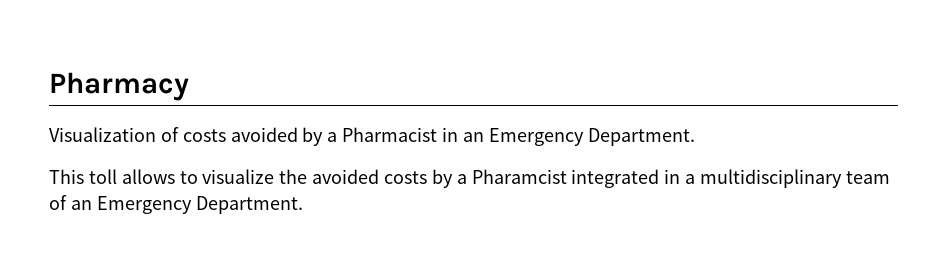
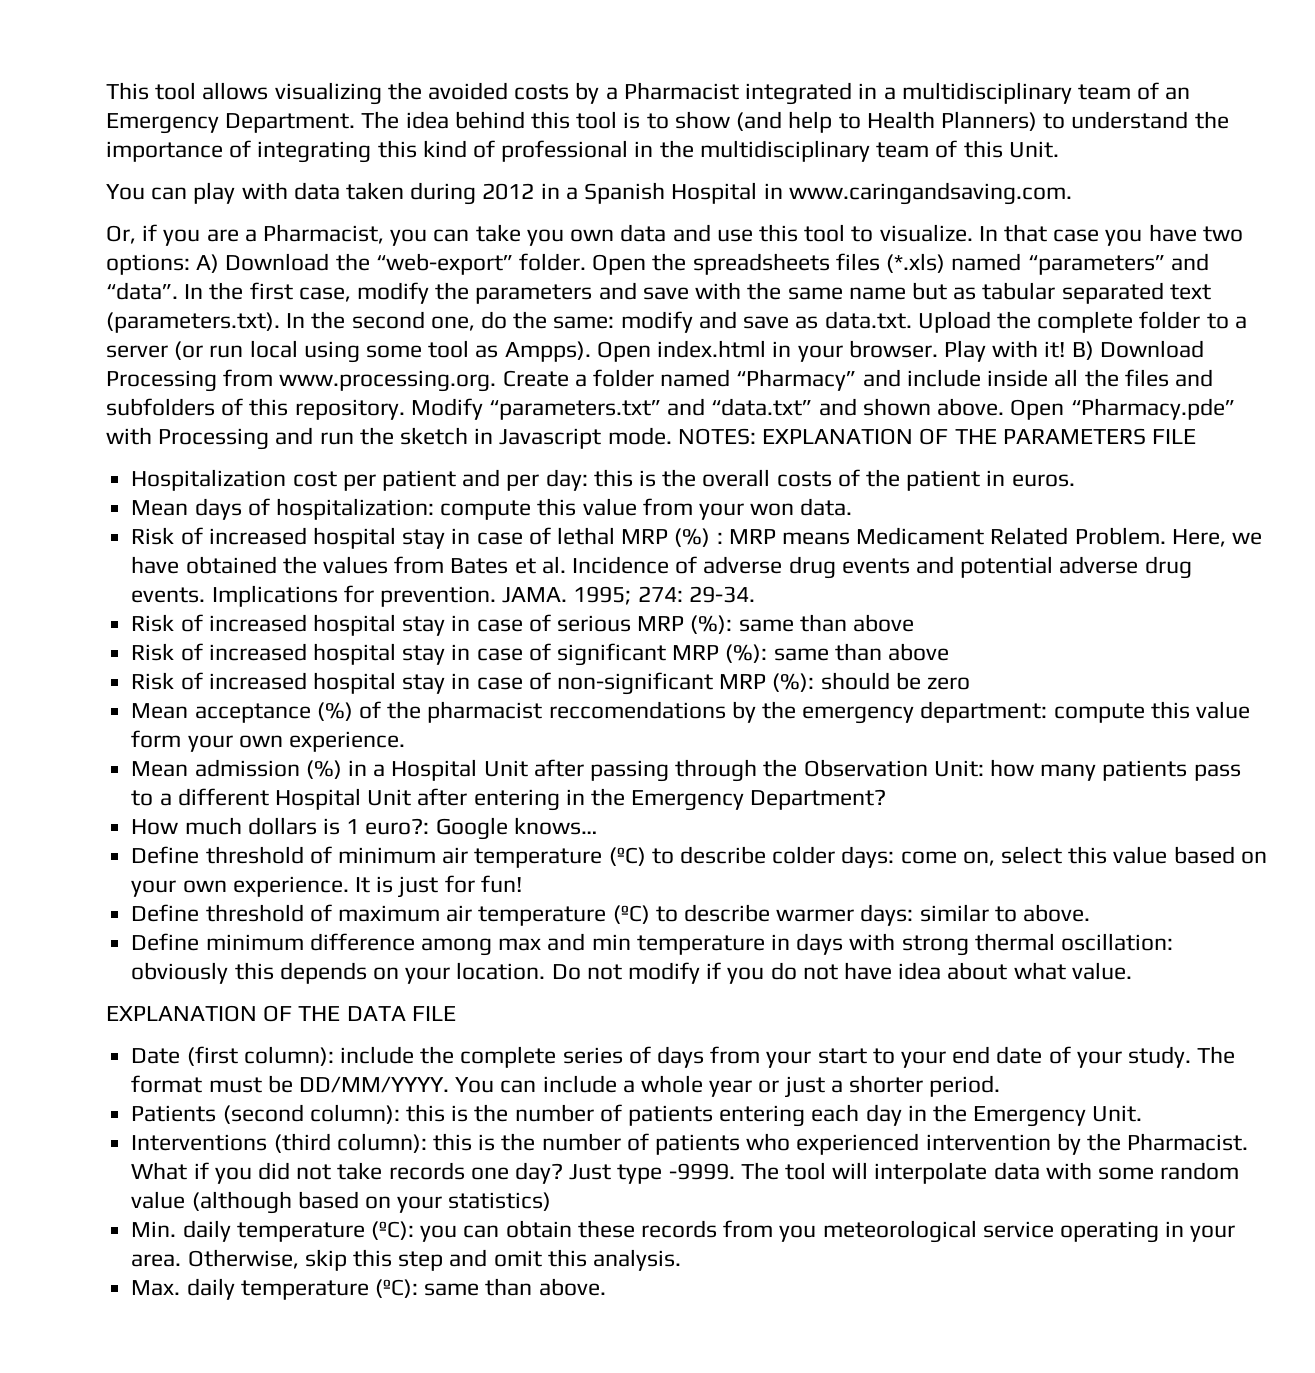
[49,72,189,101] [49,127,695,146] [49,169,275,184] Pharmacy // Visualization of costs avoided by a Pharmacist in an Emergency Department. // This toll allows to visualize -> [106,82,382,105] This tool allows visualizing
[471,169,567,184] Pharamcist -> [623,82,739,100] Pharmacist
(303, 205) none -> [361,111,1229,133] [106,140,1059,163] [106,182,1072,205] [106,224,1243,246] [106,253,1209,275] [106,282,1211,304] [106,311,1247,333] [106,340,1204,363] [106,369,1213,392] [106,398,1235,420] [106,427,1196,450] [131,469,1075,491] [131,498,853,520] [131,527,1263,549] [131,556,1192,579] [131,585,755,607] [131,614,915,636] [131,643,950,666] [131,672,971,695] [131,701,1251,724] [131,730,405,752] [131,759,1241,782] [131,788,887,811] [131,817,597,840] [131,846,1267,868] [131,875,522,898] [131,904,1091,926] [131,933,1174,956] [131,962,1132,984] [106,1005,456,1022] [131,1046,1236,1068] [131,1075,1001,1098] [131,1104,1143,1127] [131,1133,1249,1155] [131,1162,1240,1184] [131,1191,552,1214] [131,1220,1236,1243] [131,1249,681,1271] [131,1278,606,1300] The idea behind this tool is to show (and help to Health Planners) to understand the importance of integrating this kind of professional in the multidisciplinary team of this Unit. // You can play with data taken during 2012 in a Spanish Hospital in www.caringandsaving.com. // Or, if you are a Pharmacist, you can take you own data and use this tool to visualize. In that case you have two options: A) Download the “web-export” folder. Open the spreadsheets files (*.xls) named “parameters” and “data”. In the first case, modify the parameters and save with the same name but as tabular separated text (parameters.txt). In the second one, do the same: modify and save as data.txt. Upload the complete folder to a server (or run local using some tool as Ampps). Open index.html in your browser. Play with it! B) Download Processing from www.processing.org. Create a folder named “Pharmacy” and include inside all the files and subfolders of this repository. Modify “parameters.txt” and “data.txt” and shown above. Open “Pharmacy.pde” with Processing and run the sketch in Javascript mode. NOTES: EXPLANATION OF THE PARAMETERS FILE // Hospitalization cost per patient and per day: this is the overall costs of the patient in euros. // Mean days of hospitalization: compute this value from your won data. // Risk of increased hospital stay in case of lethal MRP (%) : MRP means Medicament Related Problem. Here, we have obtained the values from Bates et al. Incidence of adverse drug events and potential adverse drug events. Implications for prevention. JAMA. 1995; 274: 29-34. // Risk of increased hospital stay in case of serious MRP (%): same than above // Risk of increased hospital stay in case of significant MRP (%): same than above // Risk of increased hospital stay in case of non-significant MRP (%): should be zero // Mean acceptance (%) of the pharmacist reccomendations by the emergency department: compute this value form your own experience. // Mean admission (%) in a Hospital Unit after passing through the Observation Unit: how many patients pass to a different Hospital Unit after entering in the Emergency Department? // How much dollars is 1 euro?: Google knows… // Define threshold of minimum air temperature (ºC) to describe colder days: come on, select this value based on your own experience. It is just for fun! // Define threshold of maximum air temperature (ºC) to describe warmer days: similar to above. // Define minimum difference among max and min temperature in days with strong thermal oscillation: obviously this depends on your location. Do not modify if you do not have idea about what value. // EXPLANATION OF THE DATA FILE // Date (first column): include the complete series of days from your start to your end date of your study. The format must be DD/MM/YYYY. You can include a whole year or just a shorter period. // Patients (second column): this is the number of patients entering each day in the Emergency Unit. // Interventions (third column): this is the number of patients who experienced intervention by the Pharmacist. What if you did not take records one day? Just type -9999. The tool will interpolate data with some random value (although based on your statistics) // Min. daily temperature (ºC): you can obtain these records from you meteorological service operating in your area. Otherwise, skip this step and omit this analysis. // Max. daily temperature (ºC): same than above.

